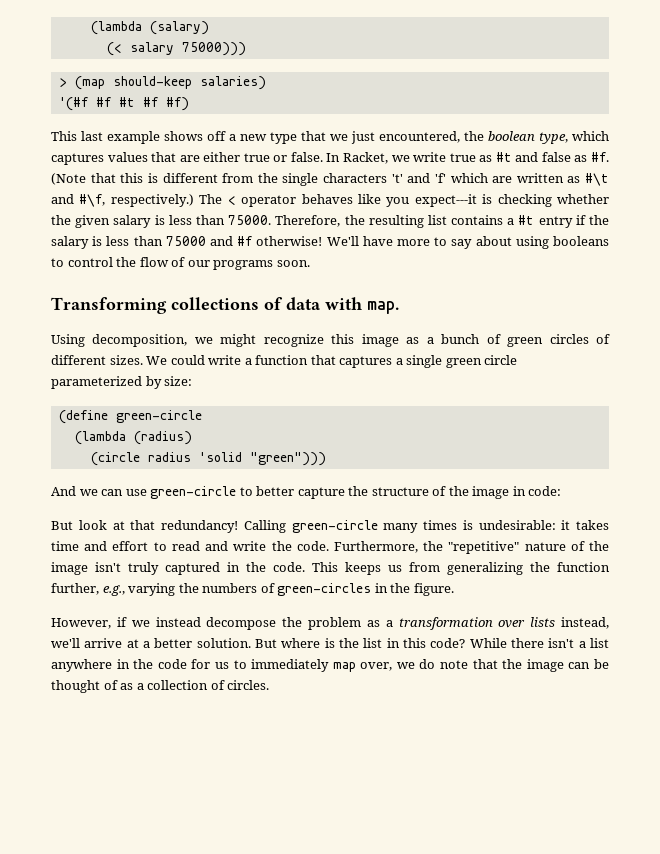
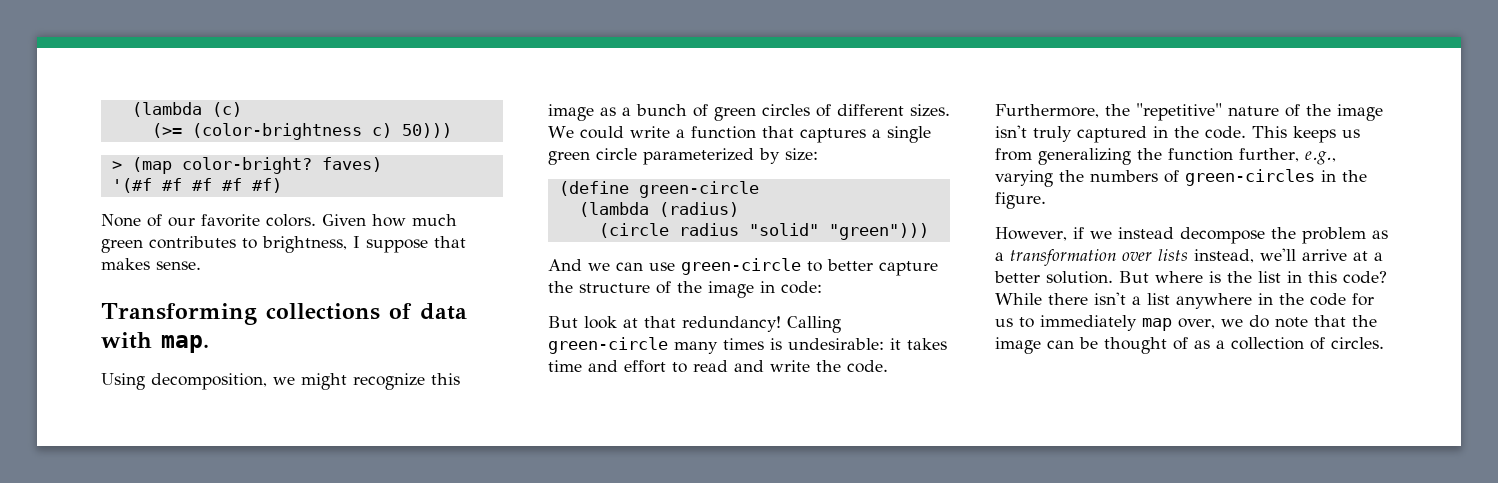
[90,21,209,35] [106,42,246,56] (lambda (salary) // (< salary 75000))) -> [131,102,242,117] [151,123,452,140] (lambda (c) // (>= (color-brightness c) 50)))
[112,76,266,90] should-keep salaries) -> [181,157,382,174] color-bright? faves)
[118,97,135,107] #t -> [191,178,212,191] #f
[51,131,609,144] [51,152,609,165] [51,173,609,186] [51,194,609,207] [51,215,609,228] [51,236,609,249] [51,257,310,270] This last example shows off a new type that we just encountered, the boolean type, which captures values that are either true or false. In Racket, we write true as #t and false as #f. (Note that this is different from the single characters 't' and 'f' which are written as #\t and #\f, respectively.) The < operator behaves like you expect---it is checking whether the given salary is less than 75000. Therefore, the resulting list contains a #t entry if the salary is less than 75000 and #f otherwise! We'll have more to say about using booleans to control the flow of our programs soon. -> [101,214,457,227] [101,236,466,253] [101,258,201,270] None of our favorite colors. Given how much green contributes to brightness, I suppose that makes sense.
[198,452,242,462] 'solid -> [748,223,819,236] "solid"

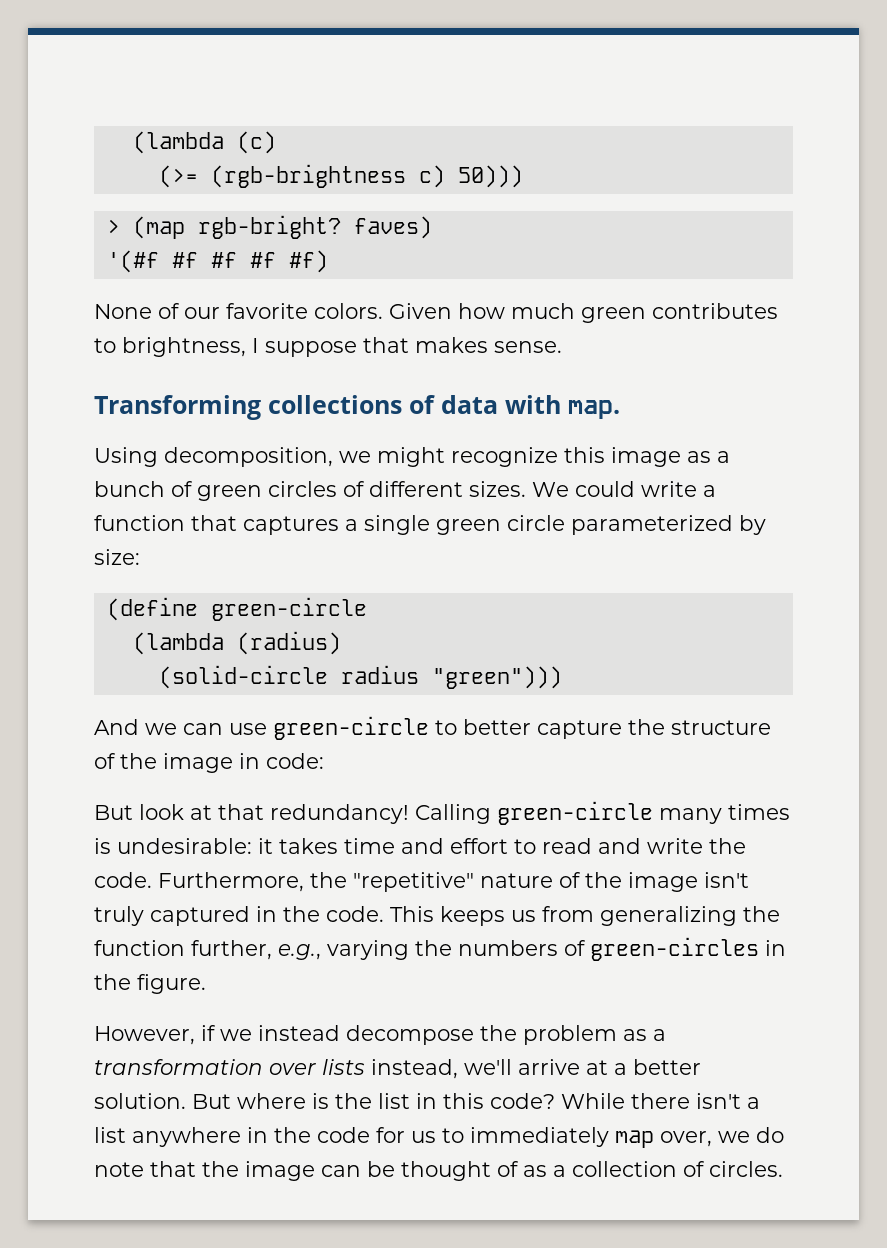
[191,123,362,140] (color-brightness -> [210,164,406,188] (rgb-brightness
[181,157,312,174] color-bright? -> [197,215,341,239] rgb-bright?
[598,223,819,238] (circle radius "solid" -> [158,665,419,689] (solid-circle radius

